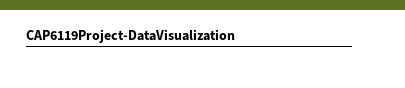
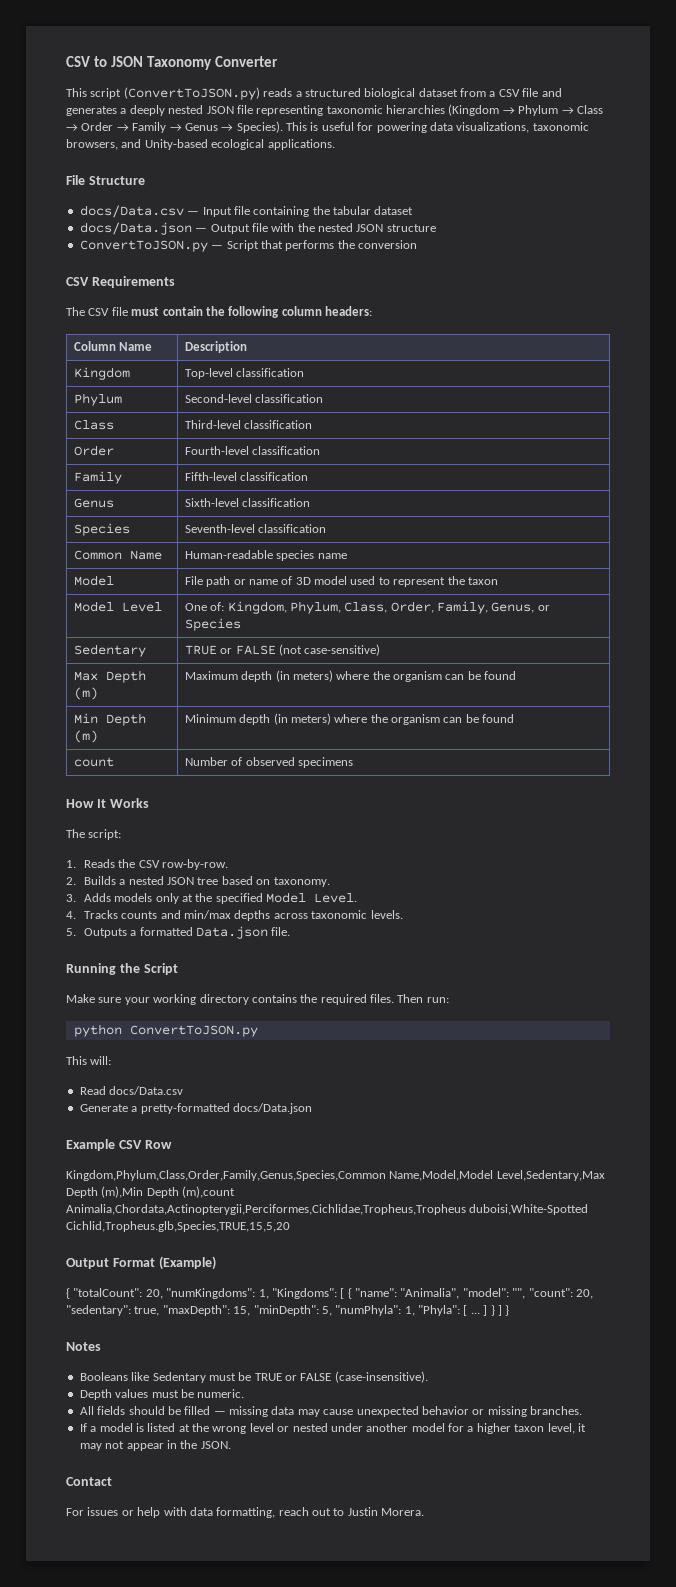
[26,29,235,43] CAP6119Project-DataVisualization -> [66,56,278,70] [66,87,562,100] [66,104,603,116] [66,121,589,133] [66,139,335,150] [66,175,145,185] [79,205,414,218] [79,222,436,235] [79,240,417,252] [66,276,175,288] [66,306,372,318] [73,341,153,351] [184,341,247,353] [73,367,130,380] [184,368,305,379] [73,393,122,406] [184,394,324,403] [73,420,114,430] [184,420,313,429] [73,445,114,456] [184,446,321,455] [73,471,122,484] [184,472,309,481] [73,498,114,508] [184,498,311,507] [73,523,130,536] [184,524,327,533] [73,550,162,560] [184,550,347,561] [73,575,114,586] [184,576,498,587] [73,601,162,612] [184,601,550,614] [184,618,241,631] [73,644,146,657] [184,644,381,656] [73,670,146,683] [73,687,98,700] [184,670,517,682] [73,713,146,726] [73,730,98,743] [184,713,515,725] [73,757,114,767] [184,757,353,768] [66,798,149,808] [66,829,122,840] [66,859,229,870] [66,876,330,887] [66,892,358,904] [66,910,403,921] [66,926,291,939] [66,963,178,975] [66,994,449,1005] [73,1024,258,1037] [66,1056,112,1065] [79,1086,184,1095] [79,1103,312,1114] [66,1139,172,1151] [66,1170,605,1181] [66,1186,236,1198] [66,1204,589,1215] [66,1221,290,1232] [66,1256,216,1270] [66,1288,593,1299] [66,1305,510,1316] [66,1342,101,1351] [79,1371,428,1383] [79,1389,245,1400] [79,1406,582,1417] [79,1423,586,1434] [79,1440,231,1451] [66,1477,112,1486] [66,1507,425,1518] CSV to JSON Taxonomy Converter // This script (ConvertToJSON.py) reads a structured biological dataset from a CSV file and generates a deeply nested JSON file representing taxonomic hierarchies (Kingdom → Phylum → Class → Order → Family → Genus → Species). This is useful for powering data visualizations, taxonomic browsers, and Unity-based ecological applications. // File Structure // docs/Data.csv — Input file containing the tabular dataset // docs/Data.json — Output file with the nested JSON structure // ConvertToJSON.py — Script that performs the conversion // CSV Requirements // The CSV file must contain the following column headers: // Column Name | Description // Kingdom | Top-level classification // Phylum | Second-level classification // Class | Third-level classification // Order | Fourth-level classification // Family | Fifth-level classification // Genus | Sixth-level classification // Species | Seventh-level classification // Common Name | Human-readable species name // Model | File path or name of 3D model used to represent the taxon // Model Level | One of: Kingdom, Phylum, Class, Order, Family, Genus, or Species // Sedentary | TRUE or FALSE (not case-sensitive) // Max Depth (m) | Maximum depth (in meters) where the organism can be found // Min Depth (m) | Minimum depth (in meters) where the organism can be found // count | Number of observed specimens // How It Works // The script: // 1. Reads the CSV row-by-row. // 2. Builds a nested JSON tree based on taxonomy. // 3. Adds models only at the specified Model Level. // 4. Tracks counts and min/max depths across taxonomic levels. // 5. Outputs a formatted Data.json file. // Running the Script // Make sure your working directory contains the required files. Then run: // python ConvertToJSON.py // This will: // Read docs/Data.csv // Generate a pretty-formatted docs/Data.json // Example CSV Row // Kingdom,Phylum,Class,Order,Family,Genus,Species,Common Name,Model,Model Level,Sedentary,Max Depth (m),Min Depth (m),count Animalia,Chordata,Actinopterygii,Perciformes,Cichlidae,Tropheus,Tropheus duboisi,White-Spotted Cichlid,Tropheus.glb,Species,TRUE,15,5,20 // Output Format (Example) // { "totalCount": 20, "numKingdoms": 1, "Kingdoms": [ { "name": "Animalia", "model": "", "count": 20, "sedentary": true, "maxDepth": 15, "minDepth": 5, "numPhyla": 1, "Phyla": [ ... ] } ] } // Notes // Booleans like Sedentary must be TRUE or FALSE (case-insensitive). // Depth values must be numeric. // All fields should be filled — missing data may cause unexpected behavior or missing branches. // If a model is listed at the wrong level or nested under another model for a higher taxon level, it may not appear in the JSON. // Contact // For issues or help with data formatting, reach out to Justin Morera.

